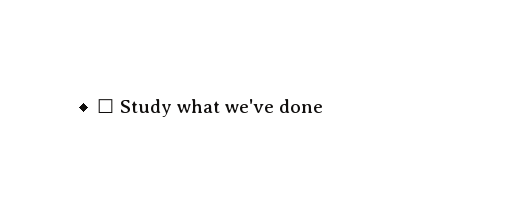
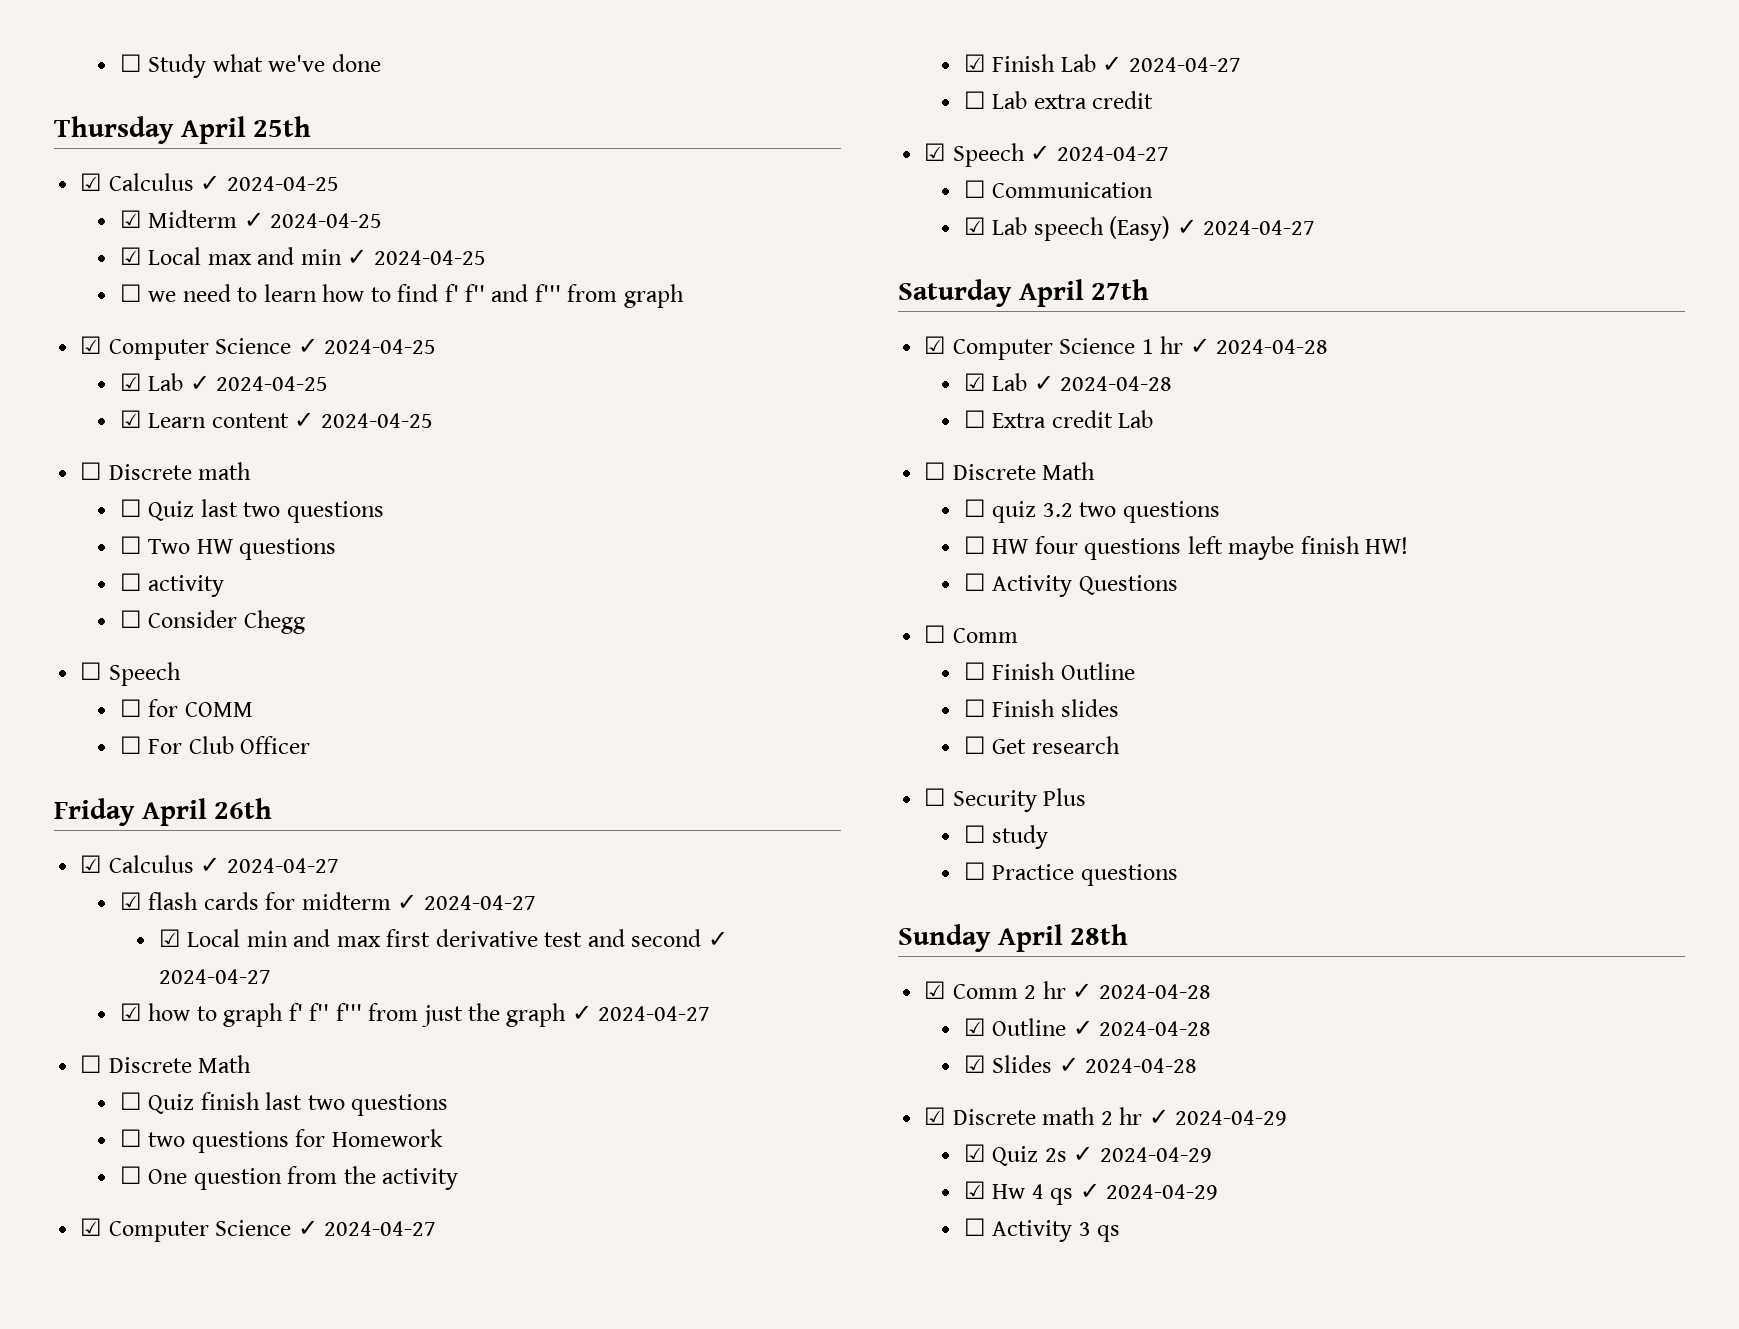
(323, 106) none -> [54,116,312,144] [80,173,339,191] [119,210,383,228] [119,247,486,265] [119,284,684,308] [80,336,437,360] [119,373,329,391] [119,410,433,428] [80,462,252,480] [119,499,384,523] [119,536,337,560] [119,573,225,597] [119,610,305,634] [80,662,181,686] [119,699,253,717] [119,736,311,754] [54,798,273,826] [80,855,339,873] [119,892,536,910] [158,929,728,947] [158,969,271,984] [119,1003,711,1027] [80,1055,252,1073] [119,1092,449,1116] [119,1129,443,1153] [119,1166,459,1190] [80,1218,437,1242] [963,54,1241,72] [963,91,1154,109] [924,143,1169,167] [963,180,1154,198] [963,216,1316,241] [898,279,1150,307] [924,336,1329,360] [963,373,1173,391] [963,410,1154,428] [924,462,1096,480] [963,499,1220,523] [963,536,1409,560] [963,573,1178,597] [924,625,1018,643] [963,662,1135,680] [963,699,1119,717] [963,736,1120,754] [924,788,1087,812] [963,825,1049,849] [963,862,1178,886] [898,924,1129,952] [924,981,1211,999] [963,1018,1212,1036] [963,1055,1198,1073] [924,1107,1288,1126] [963,1144,1212,1166] [963,1181,1219,1205] [963,1218,1121,1242] // Thursday April 25th // ☑ Calculus ✓ 2024-04-25 // ☑ Midterm ✓ 2024-04-25 // ☑ Local max and min ✓ 2024-04-25 // ☐ we need to learn how to find f' f'' and f''' from graph // ☑ Computer Science ✓ 2024-04-25 // ☑ Lab ✓ 2024-04-25 // ☑ Learn content ✓ 2024-04-25 // ☐ Discrete math // ☐ Quiz last two questions // ☐ Two HW questions // ☐ activity // ☐ Consider Chegg // ☐ Speech // ☐ for COMM // ☐ For Club Officer // Friday April 26th // ☑ Calculus ✓ 2024-04-27 // ☑ flash cards for midterm ✓ 2024-04-27 // ☑ Local min and max first derivative test and second ✓ 2024-04-27 // ☑ how to graph f' f'' f''' from just the graph ✓ 2024-04-27 // ☐ Discrete Math // ☐ Quiz finish last two questions // ☐ two questions for Homework // ☐ One question from the activity // ☑ Computer Science ✓ 2024-04-27 // ☑ Finish Lab ✓ 2024-04-27 // ☐ Lab extra credit // ☑ Speech ✓ 2024-04-27 // ☐ Communication // ☑ Lab speech (Easy) ✓ 2024-04-27 // Saturday April 27th // ☑ Computer Science 1 hr ✓ 2024-04-28 // ☑ Lab ✓ 2024-04-28 // ☐ Extra credit Lab // ☐ Discrete Math // ☐ quiz 3.2 two questions // ☐ HW four questions left maybe finish HW! // ☐ Activity Questions // ☐ Comm // ☐ Finish Outline // ☐ Finish slides // ☐ Get research // ☐ Security Plus // ☐ study // ☐ Practice questions // Sunday April 28th // ☑ Comm 2 hr ✓ 2024-04-28 // ☑ Outline ✓ 2024-04-28 // ☑ Slides ✓ 2024-04-28 // ☑ Discrete math 2 hr ✓ 2024-04-29 // ☑ Quiz 2s ✓ 2024-04-29 // ☑ Hw 4 qs ✓ 2024-04-29 // ☐ Activity 3 qs

